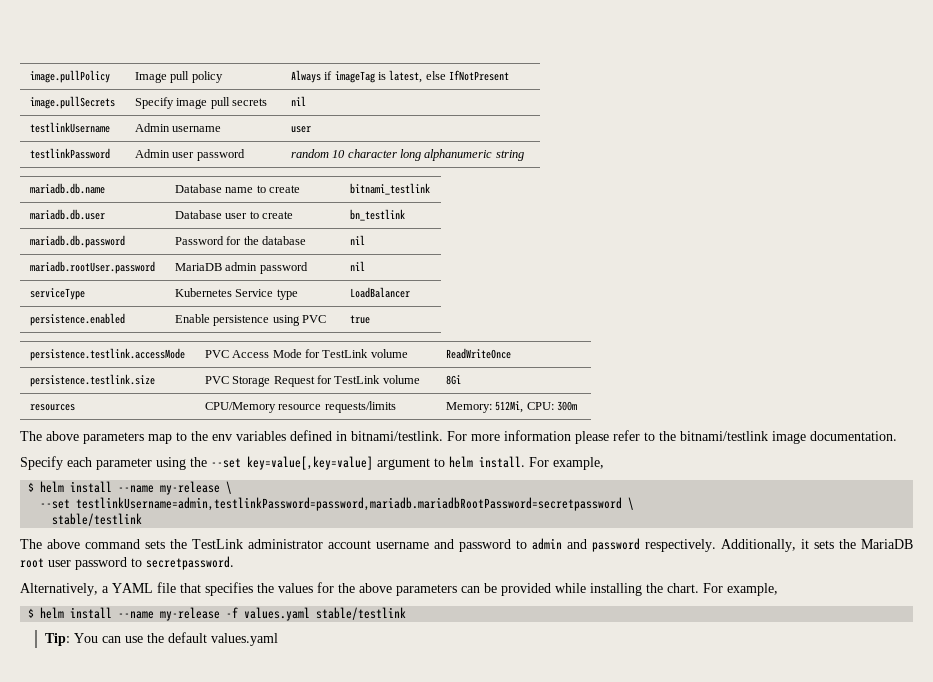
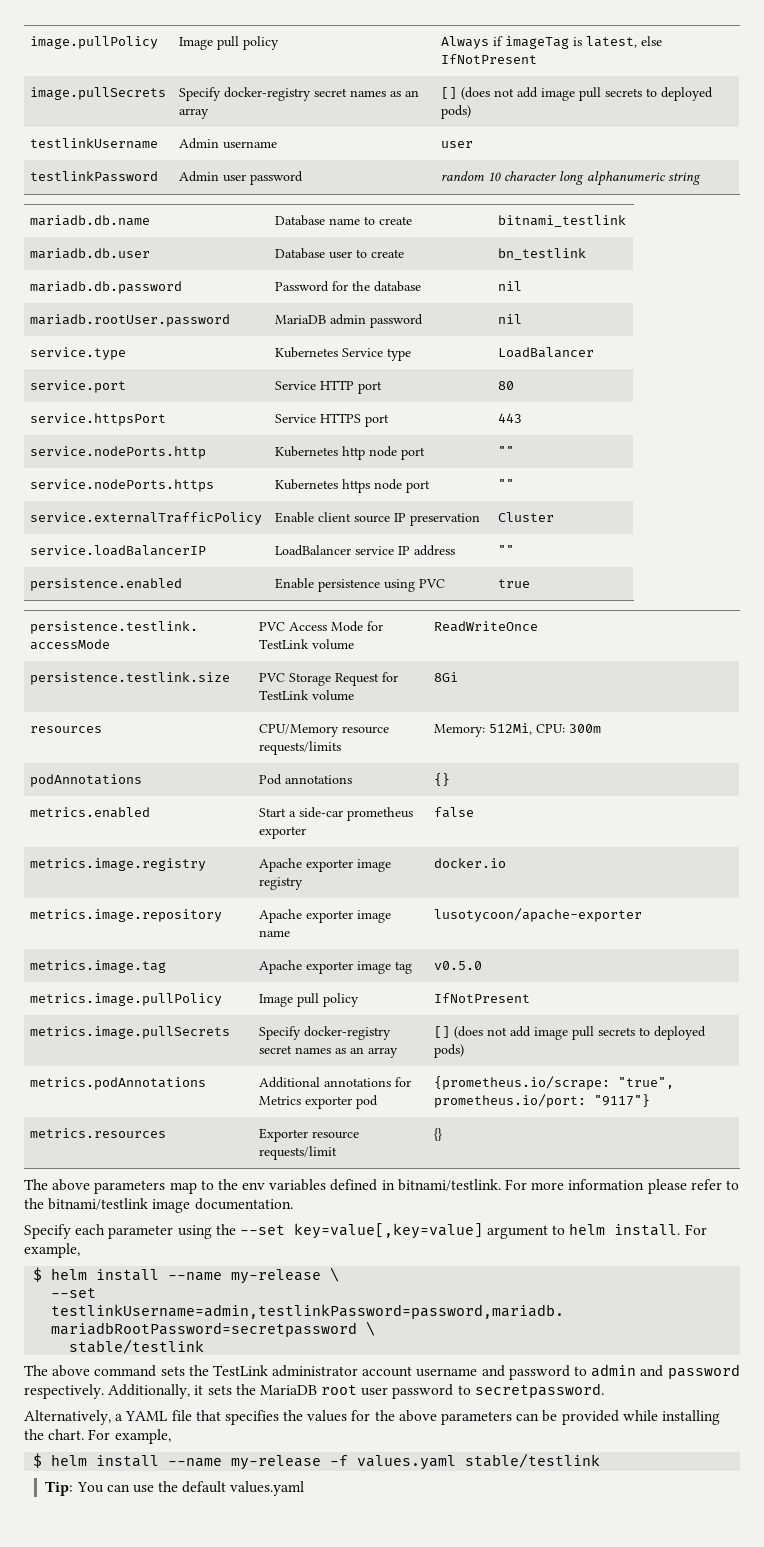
[176,97,267,109] [290,96,306,106] image pull secrets | nil -> [224,87,420,101] [179,108,210,119] [441,87,714,101] [441,105,472,119] docker-registry secret names as an array | [] (does not add image pull secrets to deployed pods)
[29,288,85,300] serviceType -> [30,347,127,360] service.type
(410, 292) none -> [30,380,127,393] [275,380,383,394] [498,381,515,390] [30,413,167,426] [275,413,390,427] [498,413,523,423] [30,446,207,459] [275,446,426,460] [498,446,515,456] [30,479,215,492] [275,479,431,493] [498,479,515,489] [30,512,263,525] [275,512,481,526] [498,512,555,522] [30,545,207,556] [275,545,456,556] [498,545,515,555] // service.port | Service HTTP port | 80 // service.httpsPort | Service HTTPS port | 443 // service.nodePorts.http | Kubernetes http node port | "" // service.nodePorts.https | Kubernetes https node port | "" // service.externalTrafficPolicy | Enable client source IP preservation | Cluster // service.loadBalancerIP | LoadBalancer service IP address | ""
(577, 406) none -> [30,774,143,787] [259,774,353,785] [434,773,451,786] [30,807,151,818] [259,807,414,821] [259,826,307,839] [434,807,475,818] [30,858,207,871] [259,858,392,872] [259,877,304,890] [434,858,507,868] [30,909,223,922] [259,909,392,923] [259,930,291,937] [434,908,643,922] [30,960,167,973] [259,960,413,974] [434,961,483,970] [30,993,223,1006] [259,993,360,1007] [434,993,531,1003] [30,1026,231,1039] [259,1026,392,1040] [259,1045,399,1058] [434,1026,707,1040] [434,1044,465,1058] [30,1077,207,1090] [259,1077,412,1088] [259,1095,379,1109] [434,1076,675,1090] [434,1094,651,1108] [30,1128,167,1138] [259,1128,360,1142] [259,1146,338,1160] [434,1128,443,1141] // podAnnotations | Pod annotations | {} // metrics.enabled | Start a side-car prometheus exporter | false // metrics.image.registry | Apache exporter image registry | docker.io // metrics.image.repository | Apache exporter image name | lusotycoon/apache-exporter // metrics.image.tag | Apache exporter image tag | v0.5.0 // metrics.image.pullPolicy | Image pull policy | IfNotPresent // metrics.image.pullSecrets | Specify docker-registry secret names as an array | [] (does not add image pull secrets to deployed pods) // metrics.podAnnotations | Additional annotations for Metrics exporter pod | {prometheus.io/scrape: "true", prometheus.io/port: "9117"} // metrics.resources | Exporter resource requests/limit | {}

